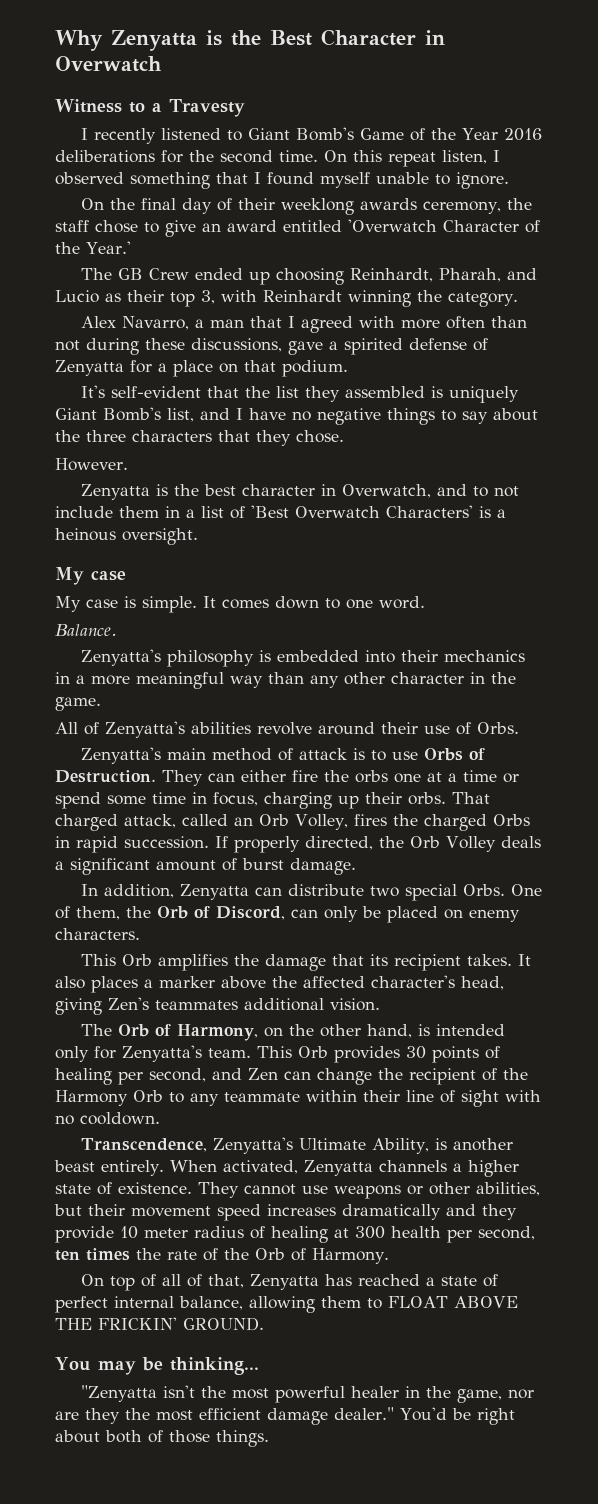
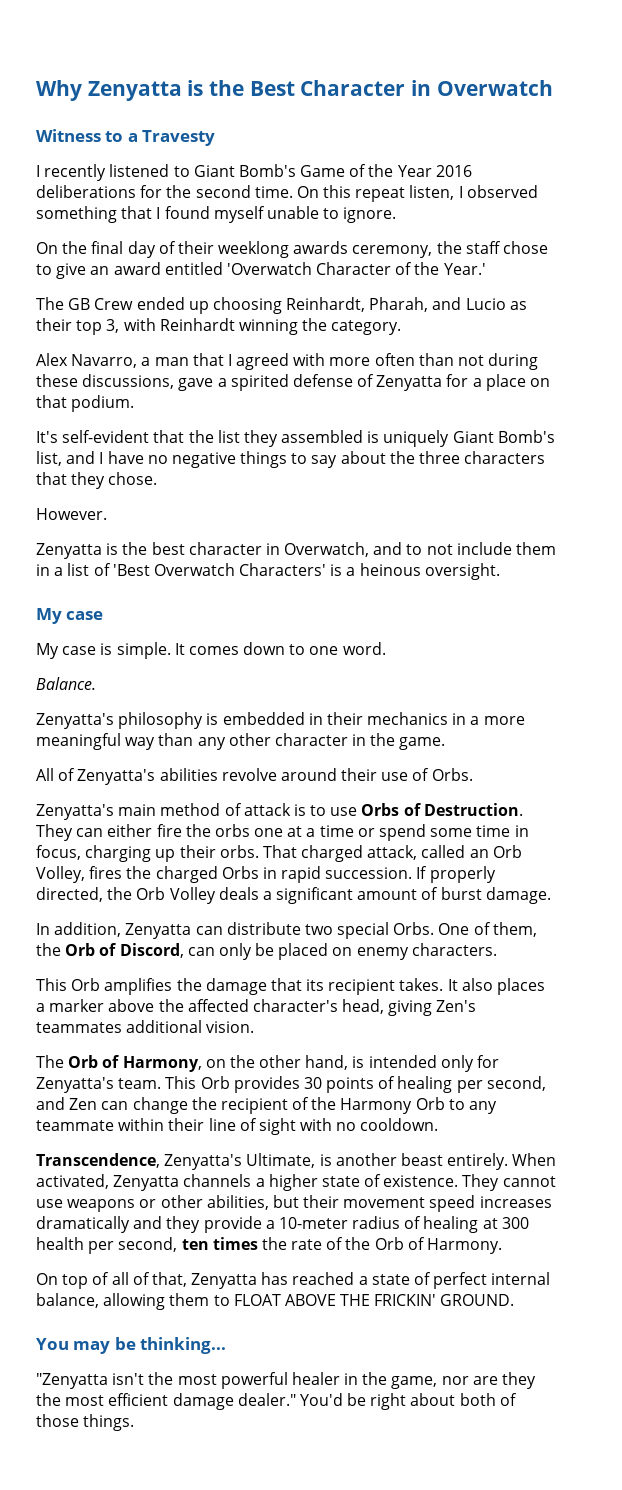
[364,650,395,663] into -> [308,713,323,725] in
[298,1138,429,1154] Ultimate Ability, -> [246,1153,316,1168] Ultimate,
[120,1226,188,1239] 10 meter -> [265,1217,348,1229] a 10-meter

